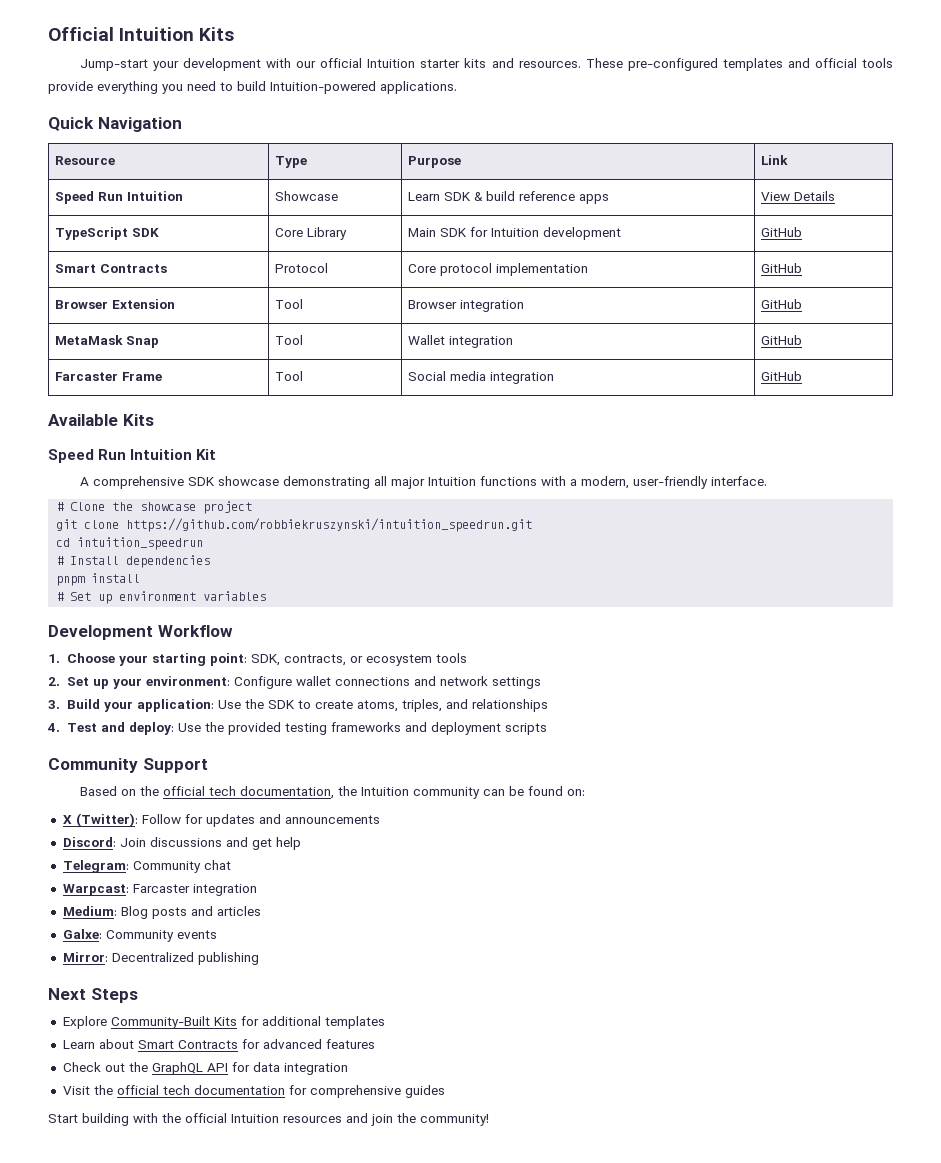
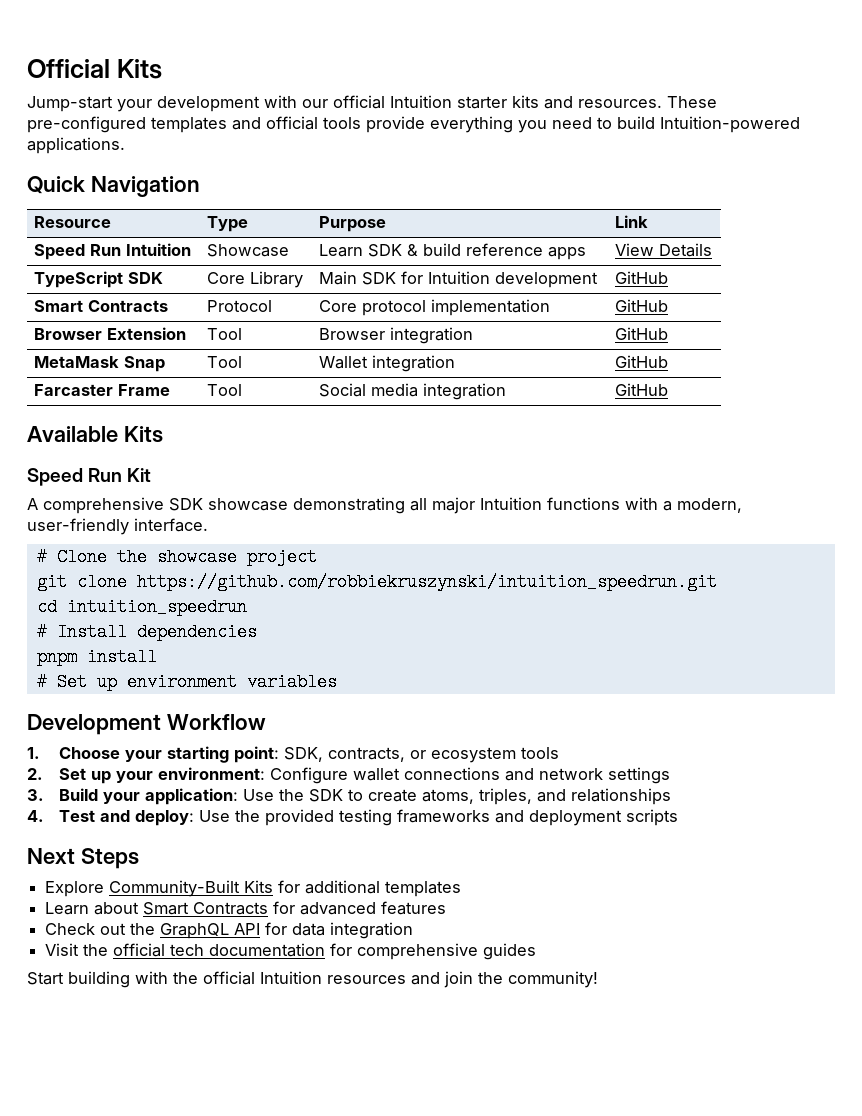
[119,27,195,41] Intuition -> (110, 68) none
[130,449,193,460] Intuition -> (123, 475) none
[48,758,208,773] [79,786,585,799] [62,813,380,827] [62,837,301,850] [62,860,231,873] [62,884,257,896] [62,906,261,919] [62,929,217,942] [62,952,259,965] // Community Support // Based on the official tech documentation, the Intuition community can be found on: // X (Twitter): Follow for updates and announcements // Discord: Join discussions and get help // Telegram: Community chat // Warpcast: Farcaster integration // Medium: Blog posts and articles // Galxe: Community events // Mirror: Decentralized publishing -> (678, 817) none

